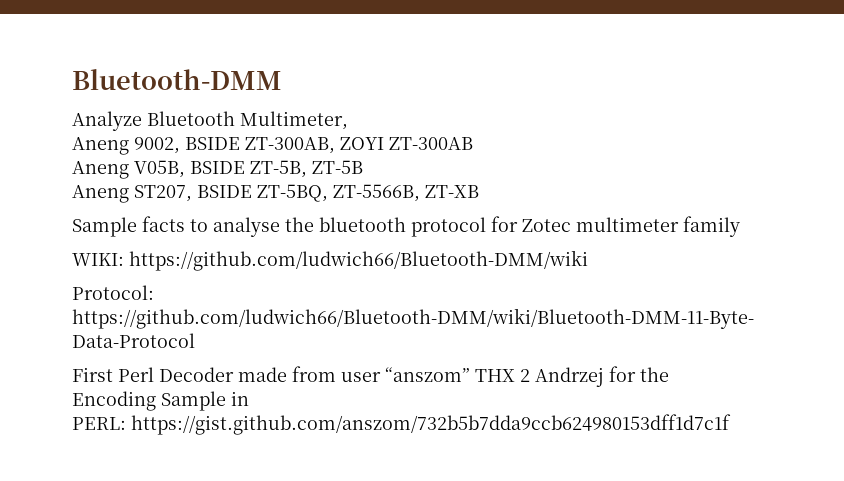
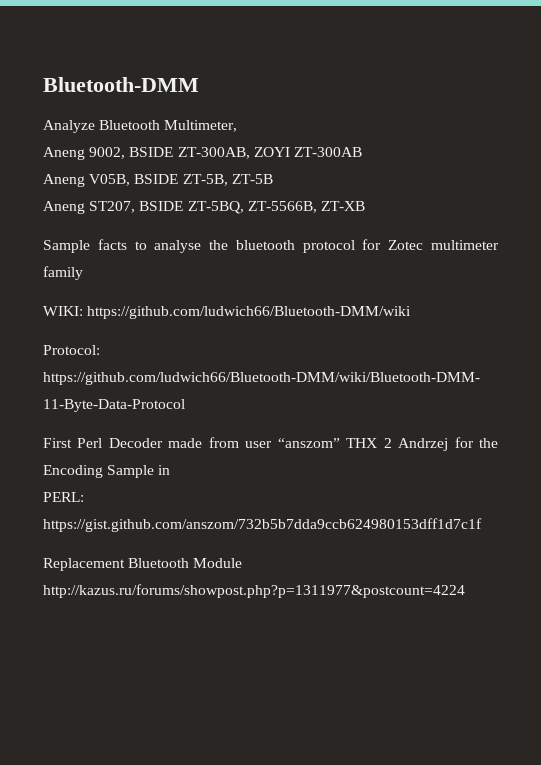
(731, 424) none -> [43,558,243,571] [43,584,465,598] // Replacement Bluetooth Module http://kazus.ru/forums/showpost.php?p=1311977&postcount=4224

